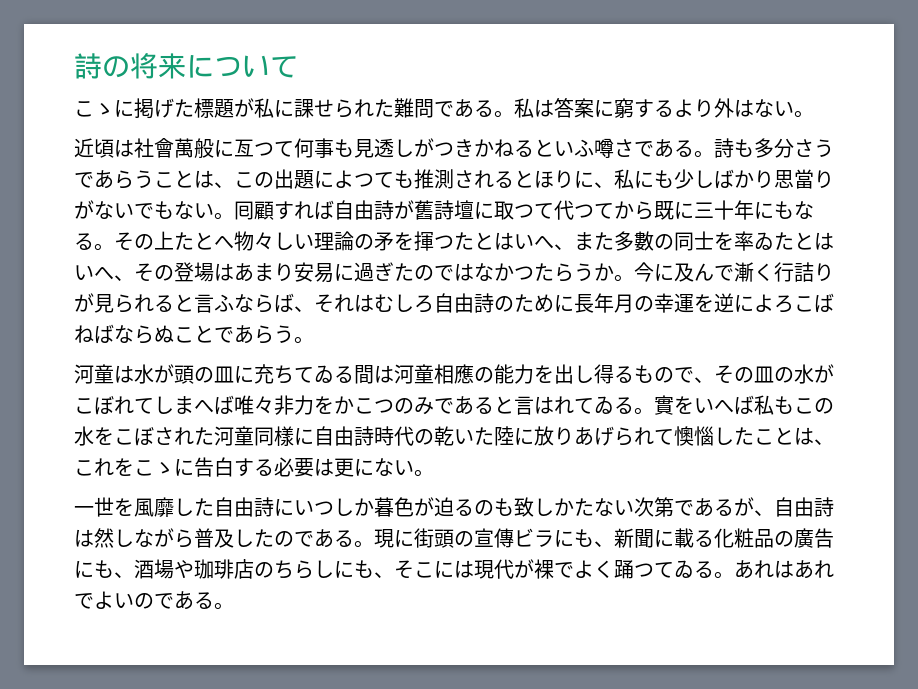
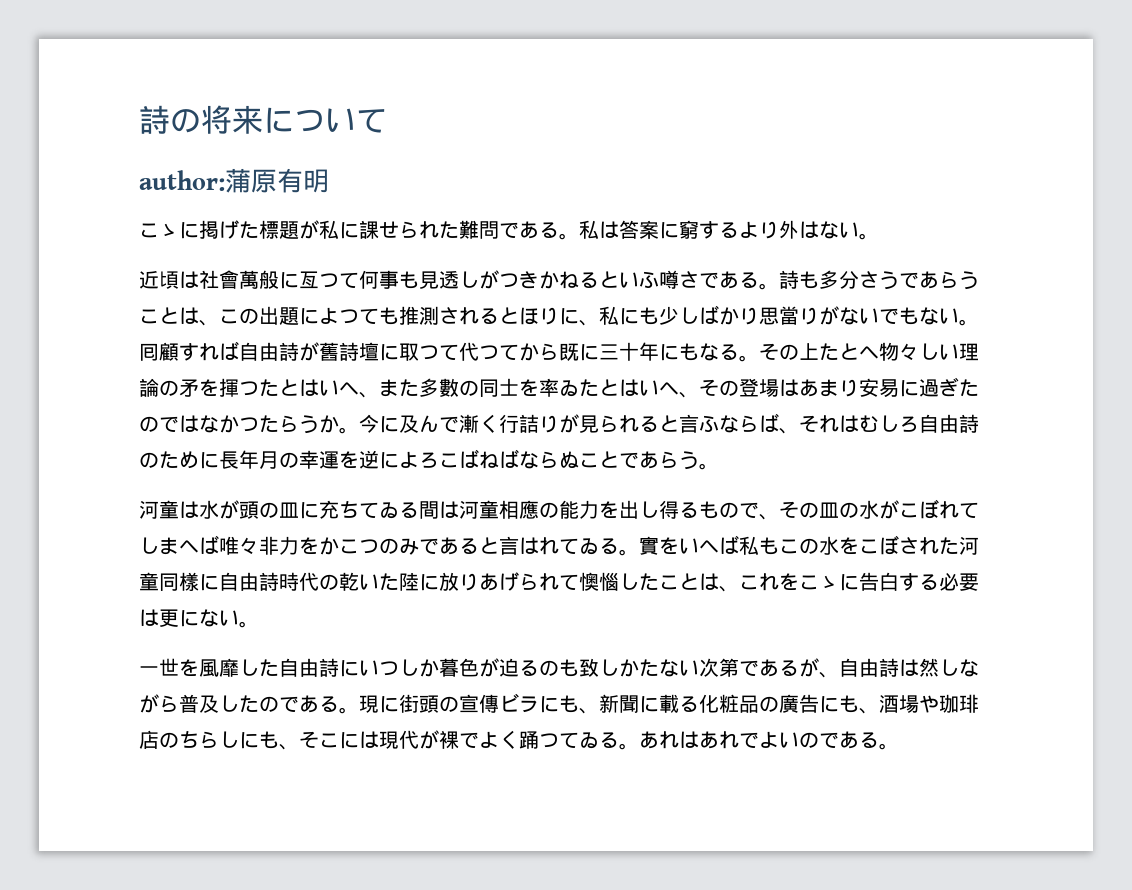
(298, 67) none -> [139,168,329,193] // author:蒲原有明

